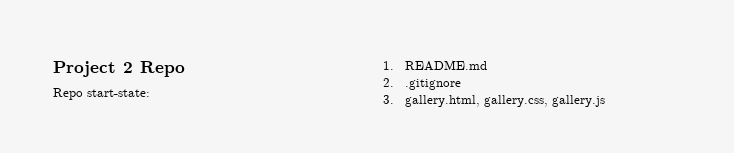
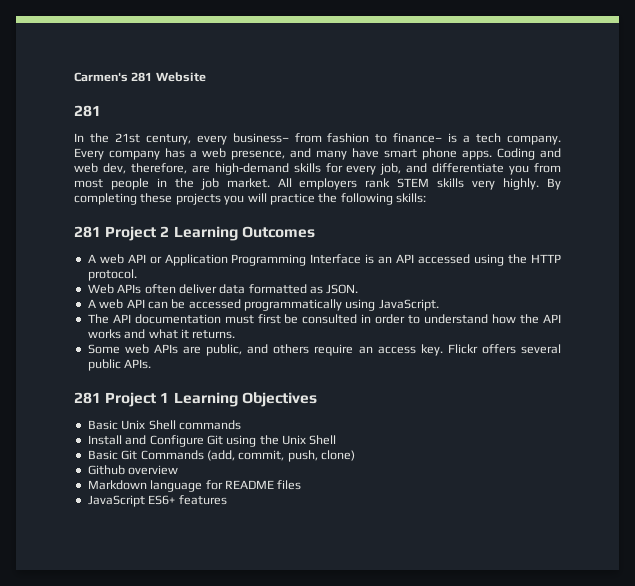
[53,61,185,77] [53,88,150,100] [383,60,487,71] [383,78,461,90] [383,95,605,107] Project 2 Repo // Repo start-state: // 1. README.md // 2. .gitignore // 3. gallery.html, gallery.css, gallery.js -> [74,72,206,82] [74,105,101,117] [74,133,561,145] [74,148,561,160] [74,163,562,175] [74,178,561,190] [74,193,426,205] [74,226,315,241] [87,254,561,266] [87,269,137,281] [87,284,359,294] [87,299,439,311] [87,314,561,324] [87,329,236,339] [87,344,562,356] [87,359,152,371] [74,392,317,407] [87,420,241,430] [87,435,337,447] [87,450,355,462] [87,465,179,475] [87,480,302,492] [87,495,227,507] Carmen's 281 Website // 281 // In the 21st century, every business– from fashion to finance– is a tech company. Every company has a web presence, and many have smart phone apps. Coding and web dev, therefore, are high-demand skills for every job, and differentiate you from most people in the job market. All employers rank STEM skills very highly. By completing these projects you will practice the following skills: // 281 Project 2 Learning Outcomes // A web API or Application Programming Interface is an API accessed using the HTTP protocol. // Web APIs often deliver data formatted as JSON. // A web API can be accessed programmatically using JavaScript. // The API documentation must first be consulted in order to understand how the API works and what it returns. // Some web APIs are public, and others require an access key. Flickr offers several public APIs. // 281 Project 1 Learning Objectives // Basic Unix Shell commands // Install and Configure Git using the Unix Shell // Basic Git Commands (add, commit, push, clone) // Github overview // Markdown language for README files // JavaScript ES6+ features

